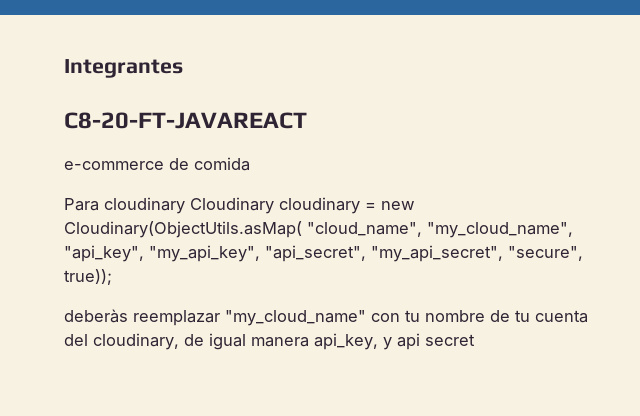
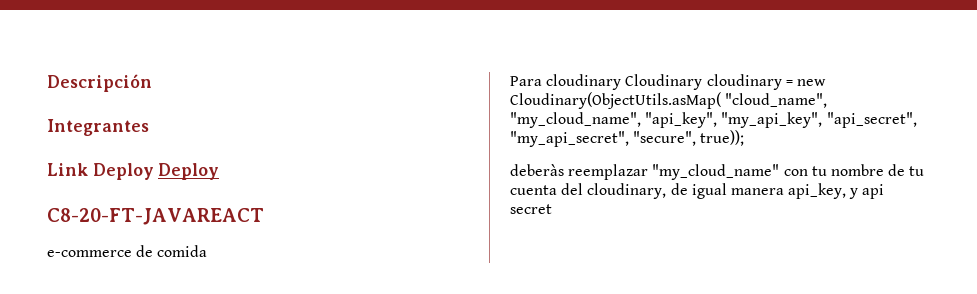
(64, 68) none -> [47,74,152,92] Descripción //
(183, 68) none -> [47,163,220,180] // Link Deploy Deploy

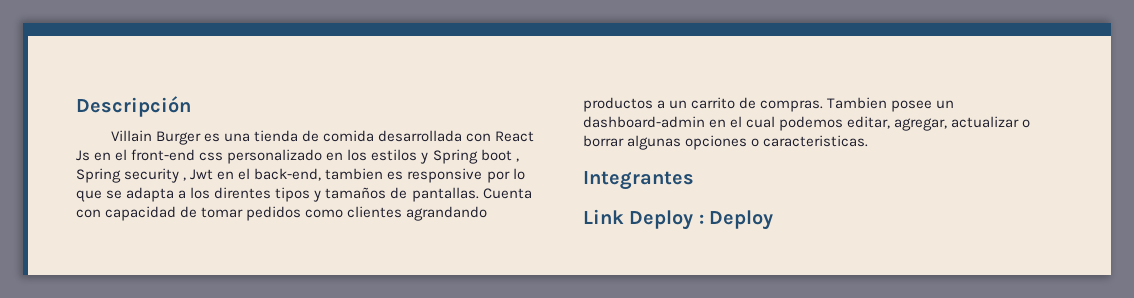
(152, 83) none -> [110,130,535,145] [76,149,519,164] [76,168,525,183] [76,187,532,202] [76,206,488,221] [583,97,955,112] [583,116,1031,131] [583,135,869,150] // Villain Burger es una tienda de comida desarrollada con React Js en el front-end css personalizado en los estilos y Spring boot , Spring security , Jwt en el back-end, tambien es responsive por lo que se adapta a los direntes tipos y tamaños de pantallas. Cuenta con capacidad de tomar pedidos como clientes agrandando productos a un carrito de compras. Tambien posee un dashboard-admin en el cual podemos editar, agregar, actualizar o borrar algunas opciones o caracteristicas.
[158,163,220,180] [47,208,264,225] [47,245,208,257] [510,74,826,90] [510,92,828,109] [510,112,917,128] [510,130,745,147] [510,164,925,180] [510,183,885,199] [510,204,552,214] Deploy // C8-20-FT-JAVAREACT // e-commerce de comida // Para cloudinary Cloudinary cloudinary = new Cloudinary(ObjectUtils.asMap( "cloud_name", "my_cloud_name", "api_key", "my_api_key", "api_secret", "my_api_secret", "secure", true)); // deberàs reemplazar "my_cloud_name" con tu nombre de tu cuenta del cloudinary, de igual manera api_key, y api secret -> [698,210,774,230] : Deploy

